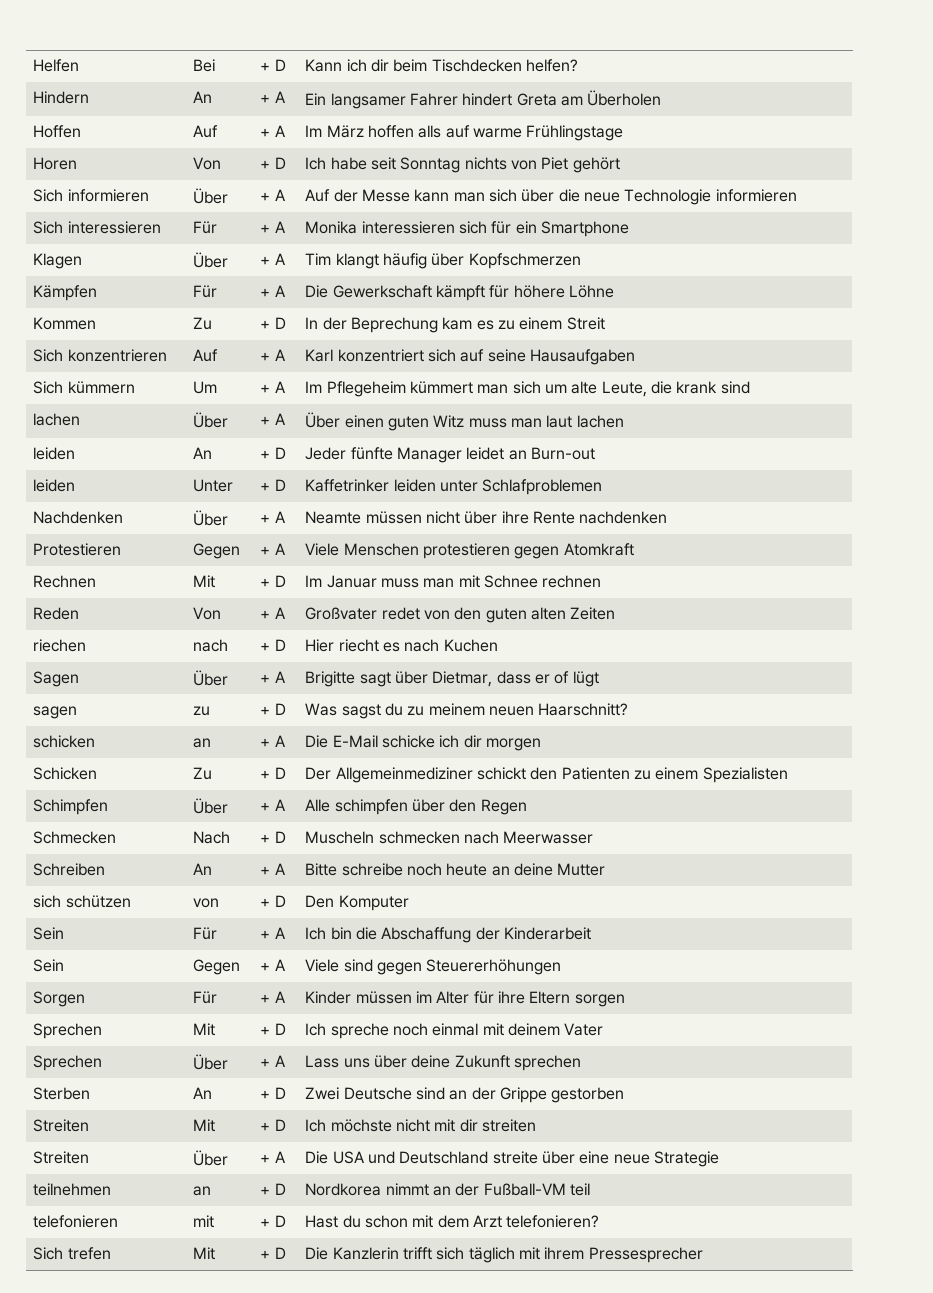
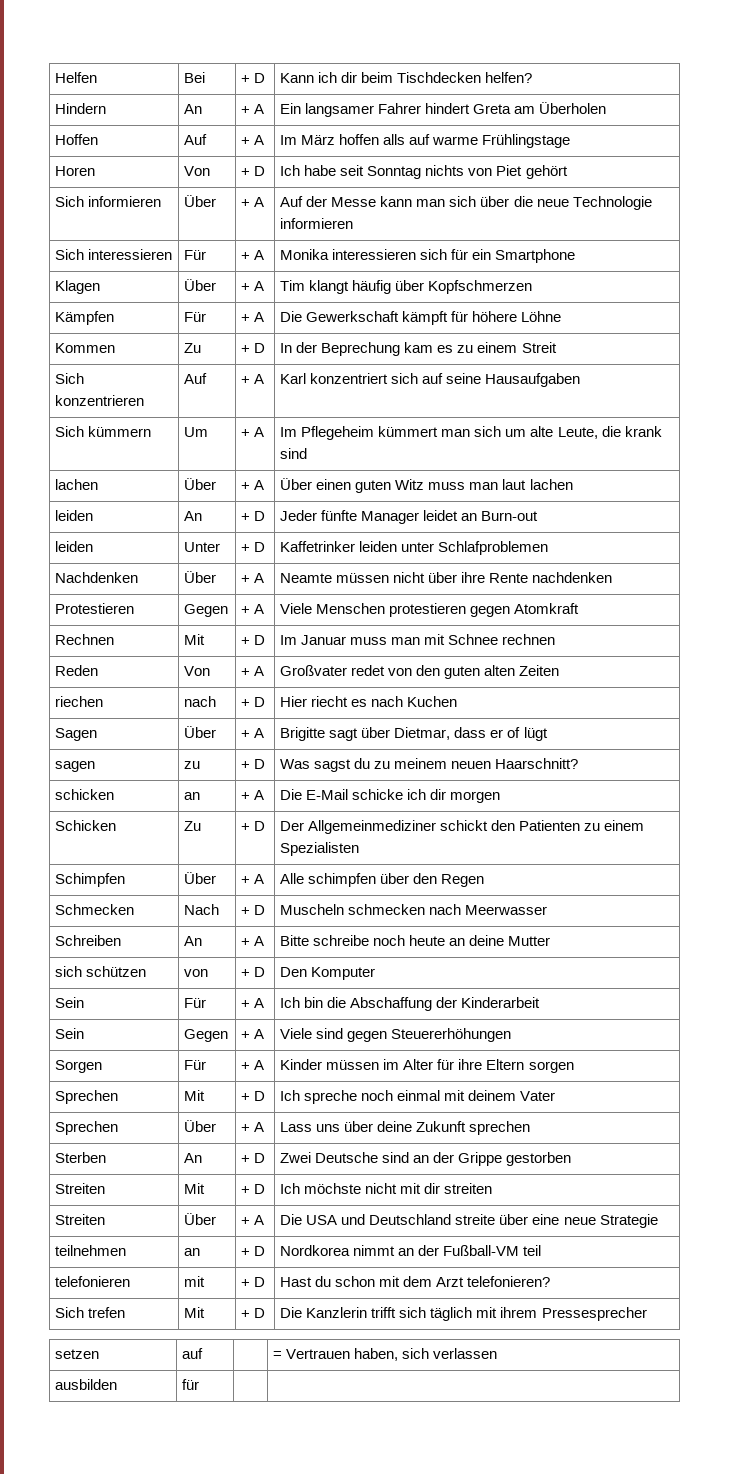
(703, 1255) none -> [55,1349,100,1359] [182,1348,204,1359] [273,1348,498,1361] [55,1379,118,1390] [182,1379,200,1390] // setzen | auf | | = Vertrauen haben, sich verlassen // ausbilden | für | |

